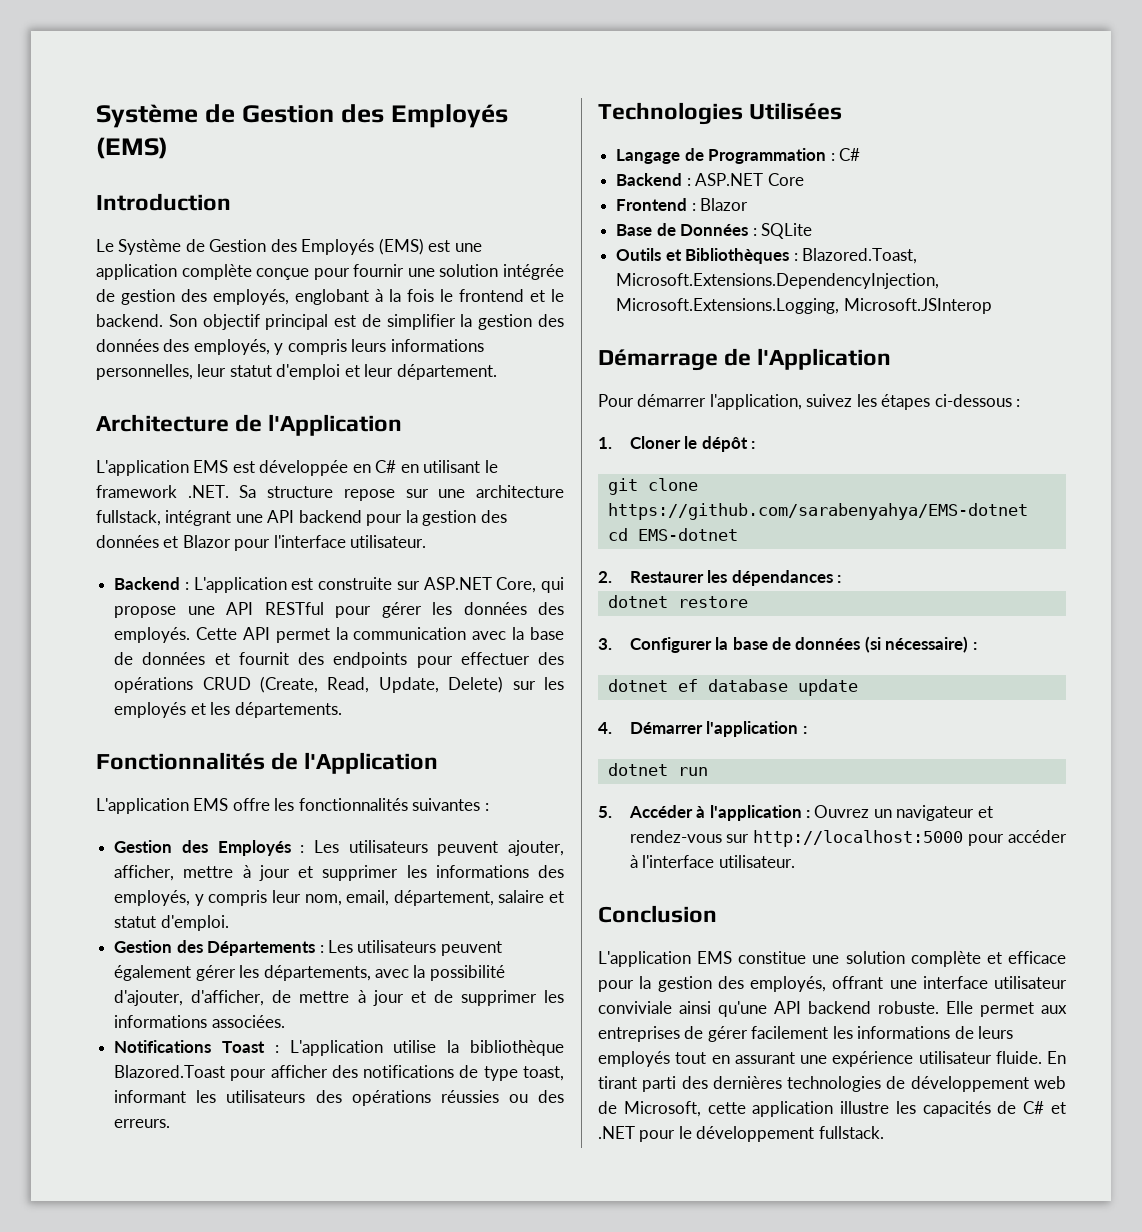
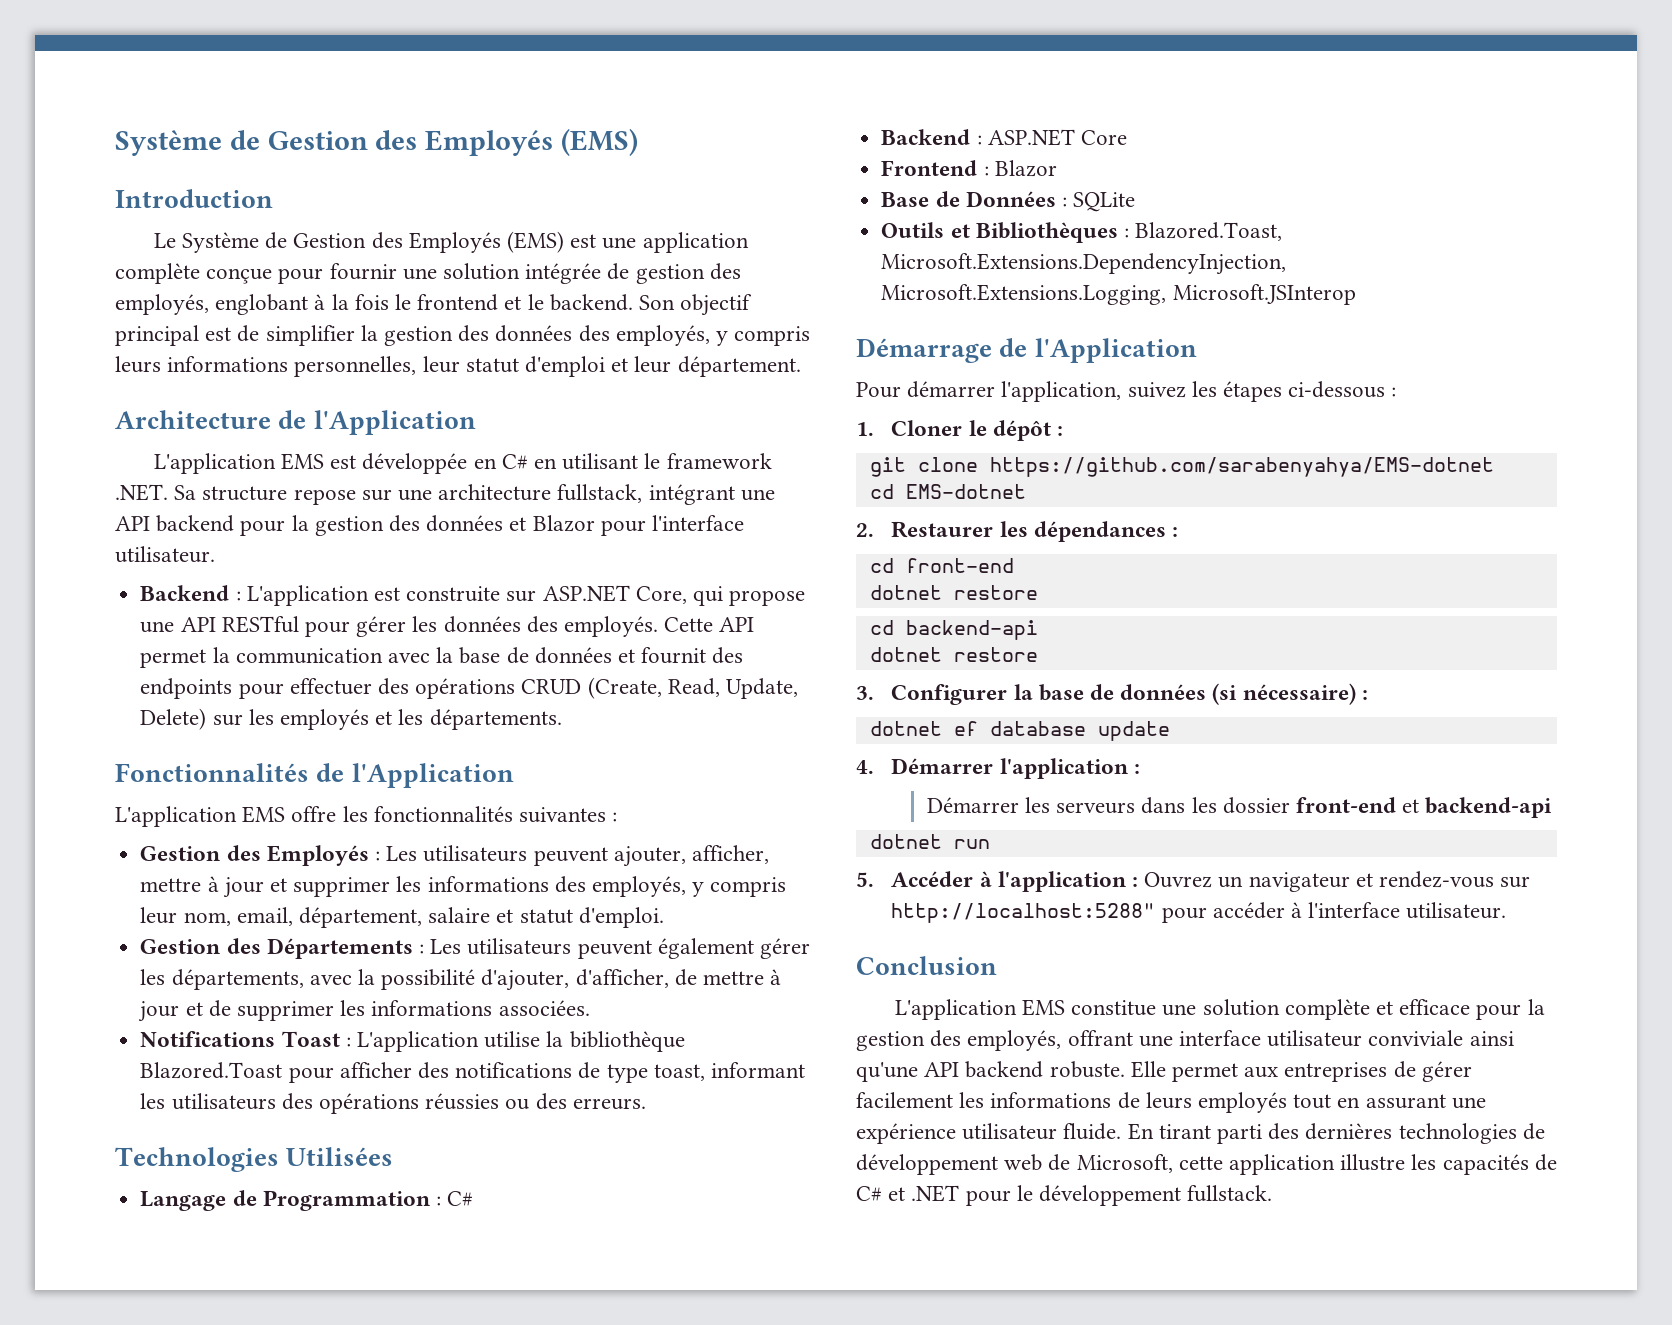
(841, 579) none -> [869,558,1014,573] [869,585,1038,600] [869,620,1038,640] // cd front-end // dotnet restore // cd backend-api
(807, 730) none -> [926,797,1553,818] // Démarrer les serveurs dans les dossier front-end et backend-api
[753,830,964,847] http://localhost:5000 -> [891,903,1156,923] http://localhost:5288"

